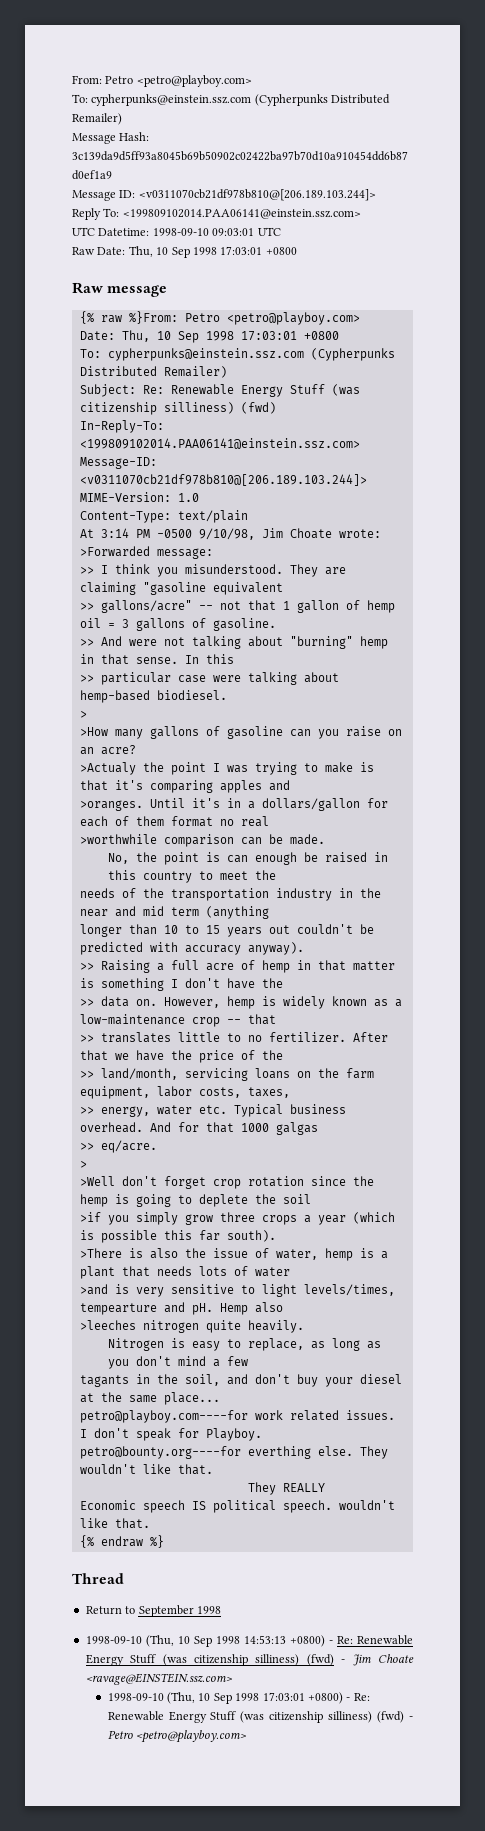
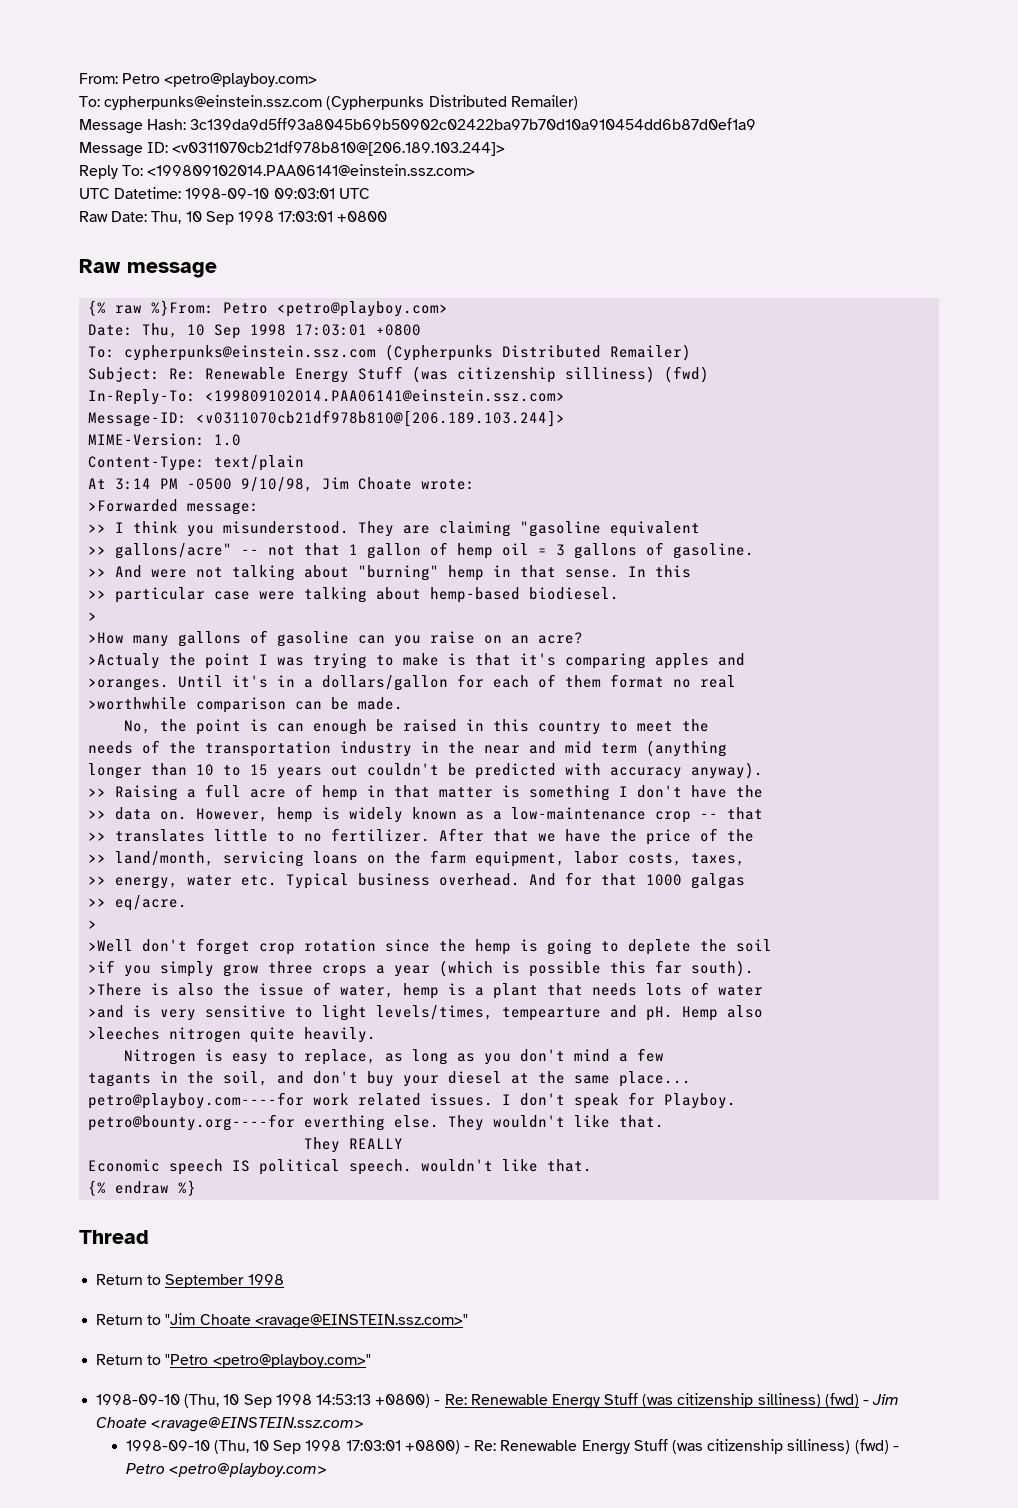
(221, 1610) none -> [96,1313,468,1329] [96,1354,371,1368] // Return to "Jim Choate <ravage@EINSTEIN.ssz.com>" // Return to "Petro <petro@playboy.com>"

